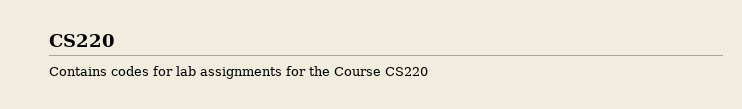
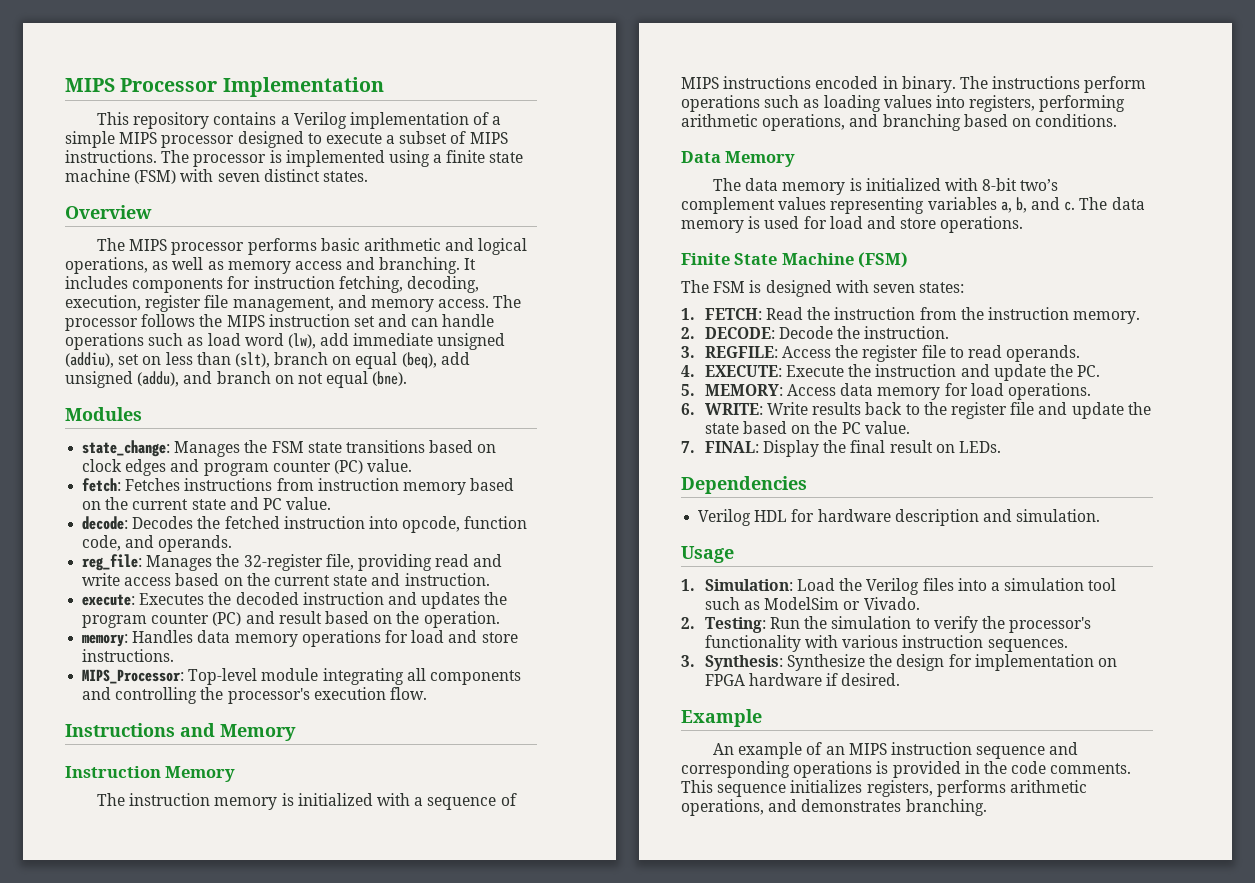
[49,34,115,47] [49,66,428,79] CS220 // Contains codes for lab assignments for the Course CS220 -> [65,77,384,97] [97,112,502,129] [65,131,508,148] [65,150,524,167] [65,169,368,184] [65,205,152,219] [97,238,528,255] [65,257,477,274] [65,276,479,293] [65,295,522,312] [65,314,495,331] [65,333,506,350] [65,352,470,369] [65,371,408,388] [65,407,142,421] [82,440,497,457] [82,459,413,476] [82,478,515,495] [82,497,332,510] [82,516,528,533] [82,535,233,552] [82,554,503,571] [82,573,490,586] [82,592,508,609] [82,611,500,628] [82,630,518,647] [82,649,175,662] [82,668,521,685] [82,687,427,704] [65,723,296,741] [65,766,236,782] [97,793,517,810] [681,76,1147,93] [681,95,1126,112] [681,114,1118,131] [681,151,796,167] [713,178,1059,195] [681,197,1145,214] [681,216,1024,233] [681,252,909,268] [681,280,965,297] [681,307,1141,324] [681,326,950,339] [681,345,1081,362] [681,364,1101,381] [681,383,1092,400] [681,402,1151,419] [704,421,910,434] [681,440,1002,457] [681,476,807,494] [698,509,1101,526] [681,546,734,563] [681,578,1117,595] [704,597,920,610] [681,616,1092,633] [704,635,1068,652] [681,654,1118,671] [704,673,901,686] [681,709,762,727] [713,742,1079,759] [681,761,1132,778] [681,780,1087,797] [681,799,987,816] MIPS Processor Implementation // This repository contains a Verilog implementation of a simple MIPS processor designed to execute a subset of MIPS instructions. The processor is implemented using a finite state machine (FSM) with seven distinct states. // Overview // The MIPS processor performs basic arithmetic and logical operations, as well as memory access and branching. It includes components for instruction fetching, decoding, execution, register file management, and memory access. The processor follows the MIPS instruction set and can handle operations such as load word (lw), add immediate unsigned (addiu), set on less than (slt), branch on equal (beq), add unsigned (addu), and branch on not equal (bne). // Modules // state_change: Manages the FSM state transitions based on clock edges and program counter (PC) value. // fetch: Fetches instructions from instruction memory based on the current state and PC value. // decode: Decodes the fetched instruction into opcode, function code, and operands. // reg_file: Manages the 32-register file, providing read and write access based on the current state and instruction. // execute: Executes the decoded instruction and updates the program counter (PC) and result based on the operation. // memory: Handles data memory operations for load and store instructions. // MIPS_Processor: Top-level module integrating all components and controlling the processor's execution flow. // Instructions and Memory // Instruction Memory // The instruction memory is initialized with a sequence of MIPS instructions encoded in binary. The instructions perform operations such as loading values into registers, performing arithmetic operations, and branching based on conditions. // Data Memory // The data memory is initialized with 8-bit two’s complement values representing variables a, b, and c. The data memory is used for load and store operations. // Finite State Machine (FSM) // The FSM is designed with seven states: // 1. FETCH: Read the instruction from the instruction memory. // 2. DECODE: Decode the instruction. // 3. REGFILE: Access the register file to read operands. // 4. EXECUTE: Execute the instruction and update the PC. // 5. MEMORY: Access data memory for load operations. // 6. WRITE: Write results back to the register file and update the state based on the PC value. // 7. FINAL: Display the final result on LEDs. // Dependencies // Verilog HDL for hardware description and simulation. // Usage // 1. Simulation: Load the Verilog files into a simulation tool such as ModelSim or Vivado. // 2. Testing: Run the simulation to verify the processor's functionality with various instruction sequences. // 3. Synthesis: Synthesize the design for implementation on FPGA hardware if desired. // Example // An example of an MIPS instruction sequence and corresponding operations is provided in the code comments. This sequence initializes registers, performs arithmetic operations, and demonstrates branching.

